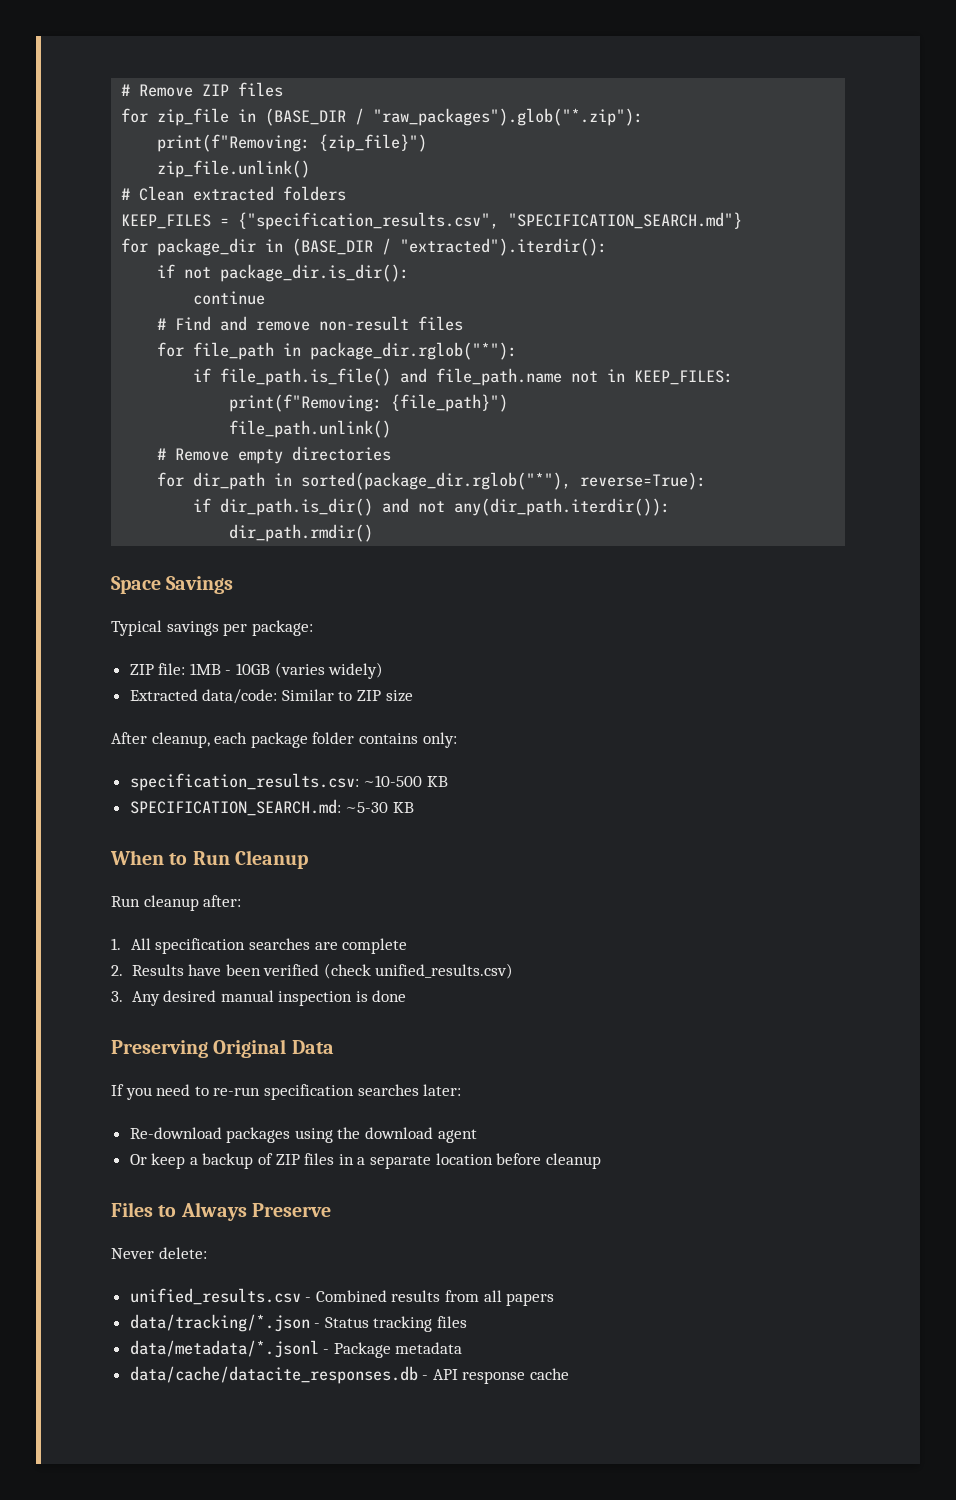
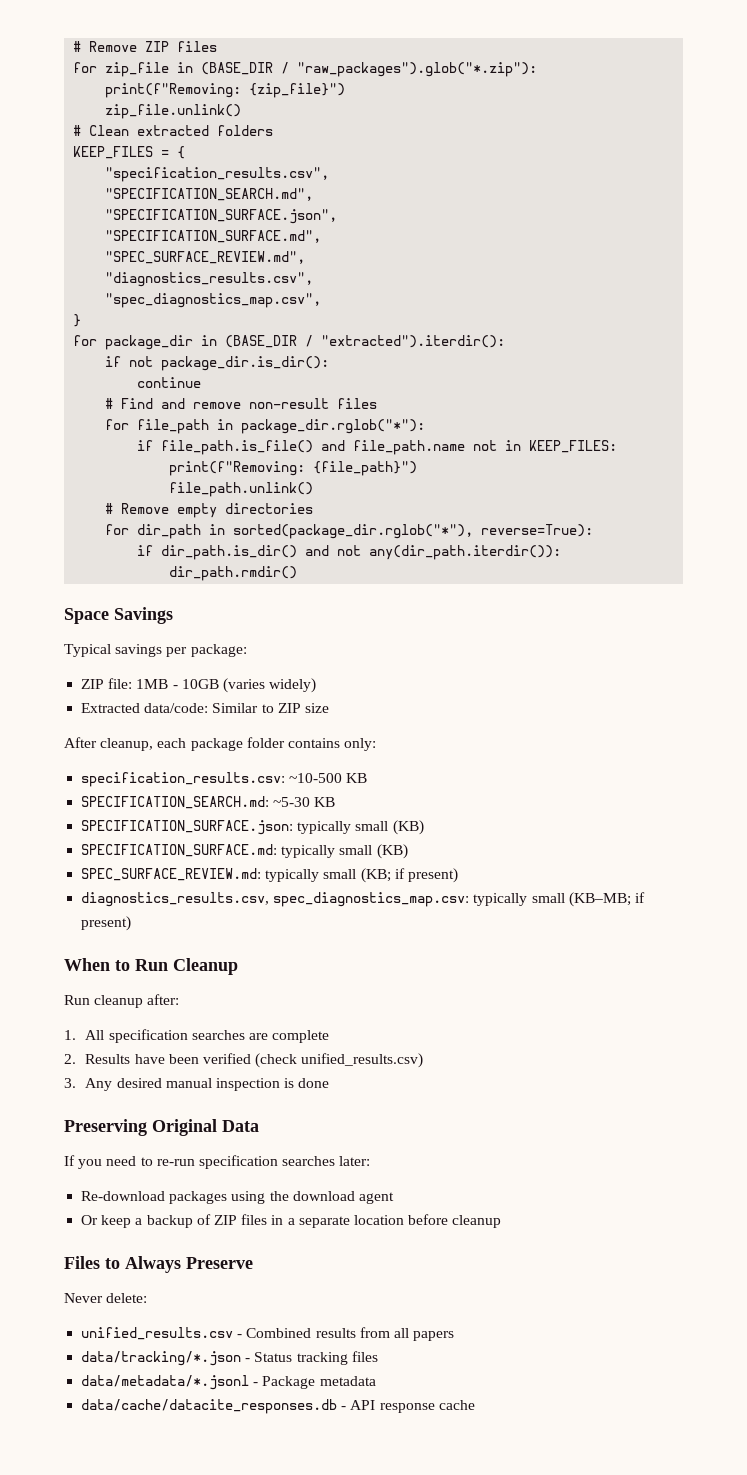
[238,212,743,230] {"specification_results.csv", "SPECIFICATION_SEARCH.md"} -> [177,146,186,159] [105,167,330,182] [105,188,314,201] [105,209,338,224] [105,230,322,243] [105,251,306,264] [105,272,314,287] [105,293,322,308] [73,314,82,327] { // "specification_results.csv", // "SPECIFICATION_SEARCH.md", // "SPECIFICATION_SURFACE.json", // "SPECIFICATION_SURFACE.md", // "SPEC_SURFACE_REVIEW.md", // "diagnostics_results.csv", // "spec_diagnostics_map.csv", // }
(414, 807) none -> [81,820,424,835] [81,844,408,859] [81,868,458,883] [81,892,645,907] [81,916,132,931] // SPECIFICATION_SURFACE.json: typically small (KB) // SPECIFICATION_SURFACE.md: typically small (KB) // SPEC_SURFACE_REVIEW.md: typically small (KB; if present) // diagnostics_results.csv, spec_diagnostics_map.csv: typically small (KB–MB; if present)

